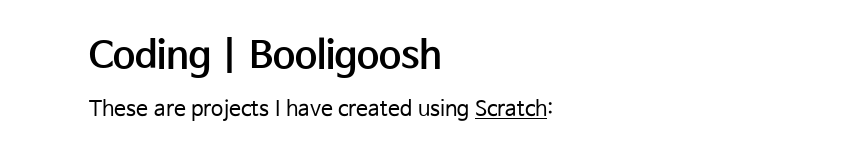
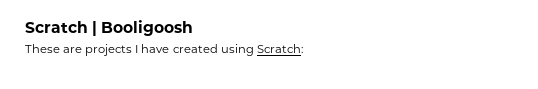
[89,38,211,78] Coding -> [25,21,88,33] Scratch

